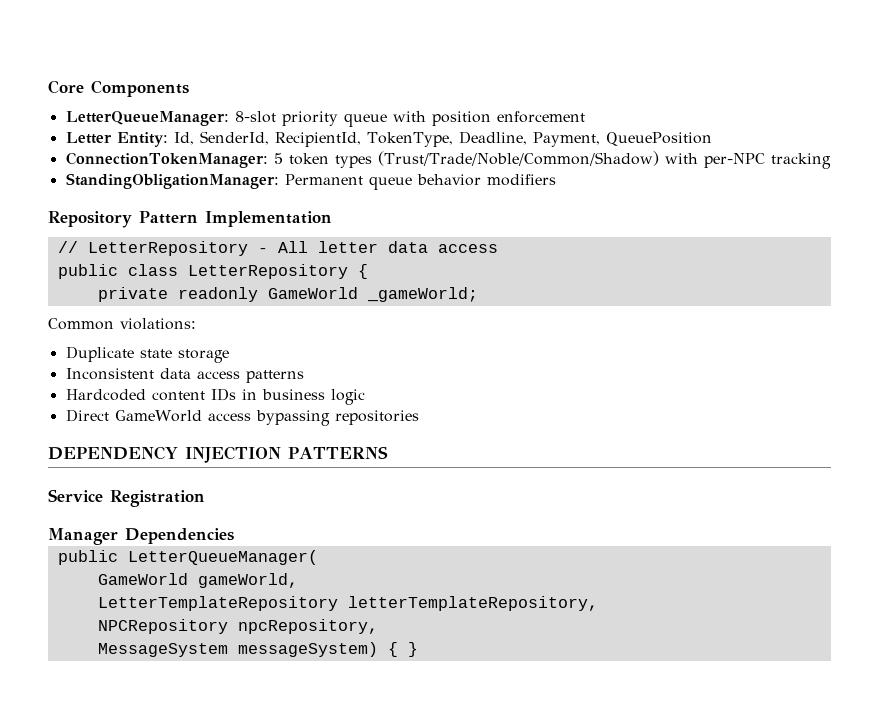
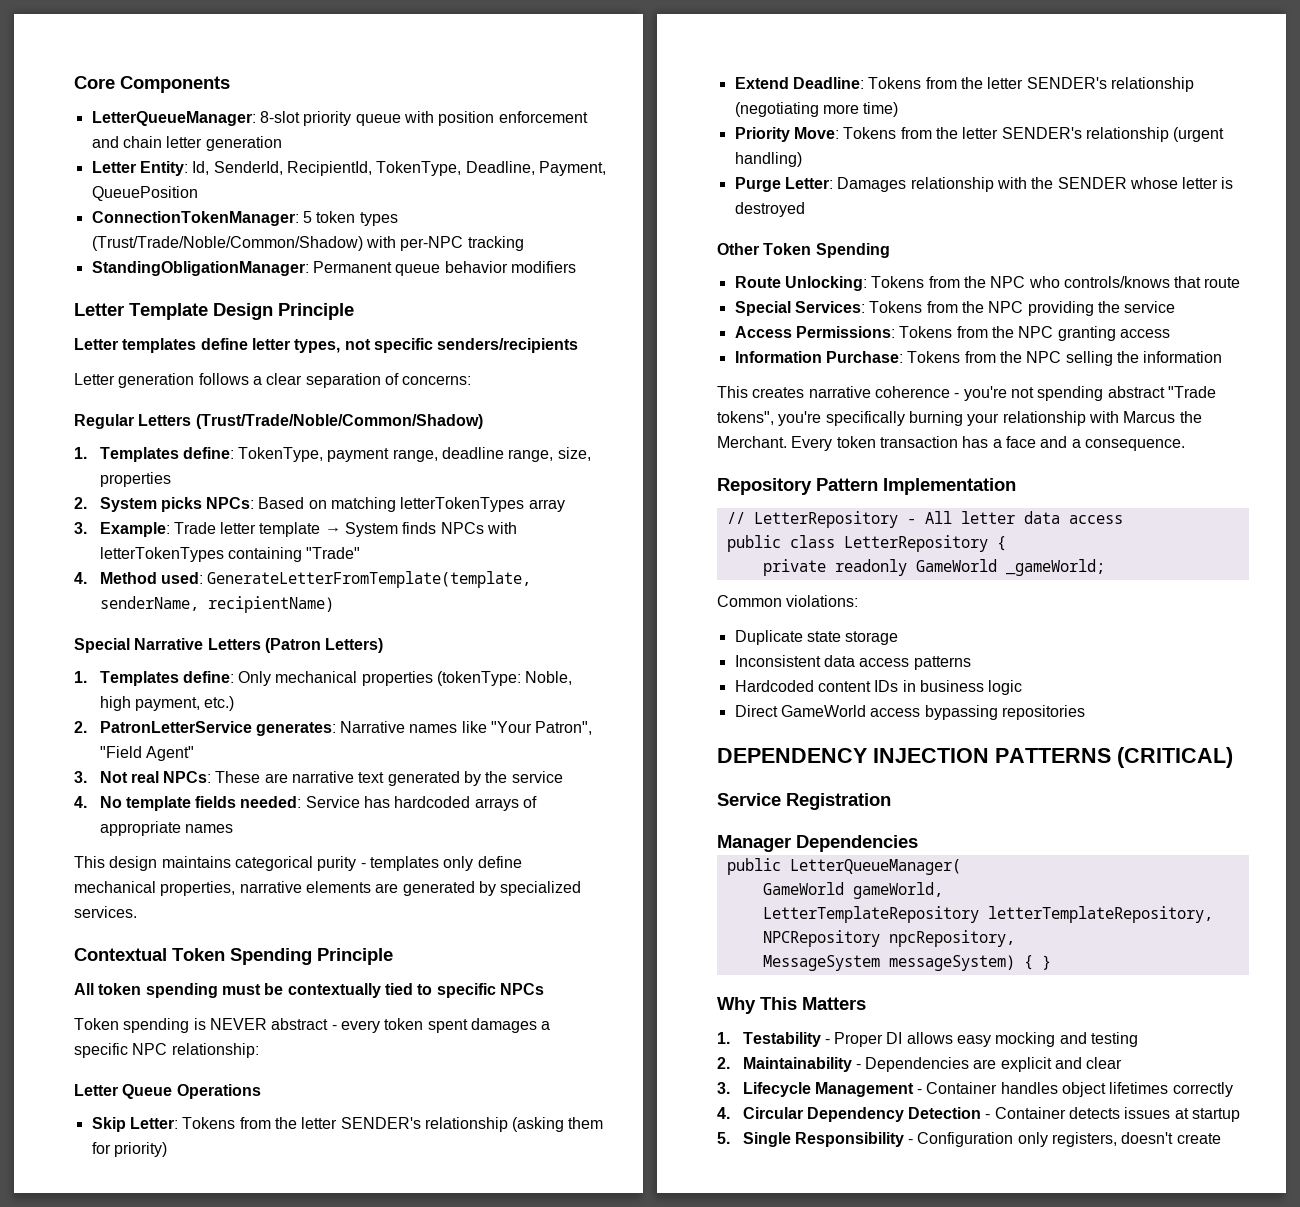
(585, 117) none -> [91,136,282,151] and chain letter generation
(556, 180) none -> [74,303,354,320] [74,338,579,353] [74,373,472,388] [74,414,483,429] [74,447,591,462] [99,472,171,487] [74,497,565,512] [74,522,518,537] [99,547,361,562] [74,571,532,588] [99,596,334,613] [74,638,384,653] [74,671,573,686] [99,696,235,711] [74,721,593,736] [99,746,194,761] [74,771,563,786] [74,796,538,811] [99,821,233,836] [74,856,522,871] [74,881,582,896] [74,906,137,918] [74,948,393,965] [74,983,544,998] [74,1018,551,1033] [74,1043,259,1058] [74,1084,261,1099] [91,1117,604,1132] [91,1142,167,1157] [734,77,1194,92] [734,102,899,117] [734,127,1225,142] [734,152,802,167] [734,177,1234,192] [734,202,805,217] [717,243,890,258] [734,276,1241,291] [734,301,1176,316] [734,326,1170,341] [734,351,1223,366] [717,386,1216,401] [717,411,1202,426] [717,436,1185,451] // Letter Template Design Principle // Letter templates define letter types, not specific senders/recipients // Letter generation follows a clear separation of concerns: // Regular Letters (Trust/Trade/Noble/Common/Shadow) // 1. Templates define: TokenType, payment range, deadline range, size, properties // 2. System picks NPCs: Based on matching letterTokenTypes array // 3. Example: Trade letter template → System finds NPCs with letterTokenTypes containing "Trade" // 4. Method used: GenerateLetterFromTemplate(template, senderName, recipientName) // Special Narrative Letters (Patron Letters) // 1. Templates define: Only mechanical properties (tokenType: Noble, high payment, etc.) // 2. PatronLetterService generates: Narrative names like "Your Patron", "Field Agent" // 3. Not real NPCs: These are narrative text generated by the service // 4. No template fields needed: Service has hardcoded arrays of appropriate names // This design maintains categorical purity - templates only define mechanical properties, narrative elements are generated by specialized services. // Contextual Token Spending Principle // All token spending must be contextually tied to specific NPCs // Token spending is NEVER abstract - every token spent damages a specific NPC relationship: // Letter Queue Operations // Skip Letter: Tokens from the letter SENDER's relationship (asking them for priority) // Extend Deadline: Tokens from the letter SENDER's relationship (negotiating more time) // Priority Move: Tokens from the letter SENDER's relationship (urgent handling) // Purge Letter: Damages relationship with the SENDER whose letter is destroyed // Other Token Spending // Route Unlocking: Tokens from the NPC who controls/knows that route // Special Services: Tokens from the NPC providing the service // Access Permissions: Tokens from the NPC granting access // Information Purchase: Tokens from the NPC selling the information // This creates narrative coherence - you're not spending abstract "Trade tokens", you're specifically burning your relationship with Marcus the Merchant. Every token transaction has a face and a consequence.
(388, 452) none -> [1117,747,1233,768] (CRITICAL)
(418, 649) none -> [717,997,866,1014] [717,1032,1139,1047] [717,1057,1123,1072] [717,1082,1233,1097] [717,1107,1241,1122] [717,1132,1221,1147] // Why This Matters // 1. Testability - Proper DI allows easy mocking and testing // 2. Maintainability - Dependencies are explicit and clear // 3. Lifecycle Management - Container handles object lifetimes correctly // 4. Circular Dependency Detection - Container detects issues at startup // 5. Single Responsibility - Configuration only registers, doesn't create

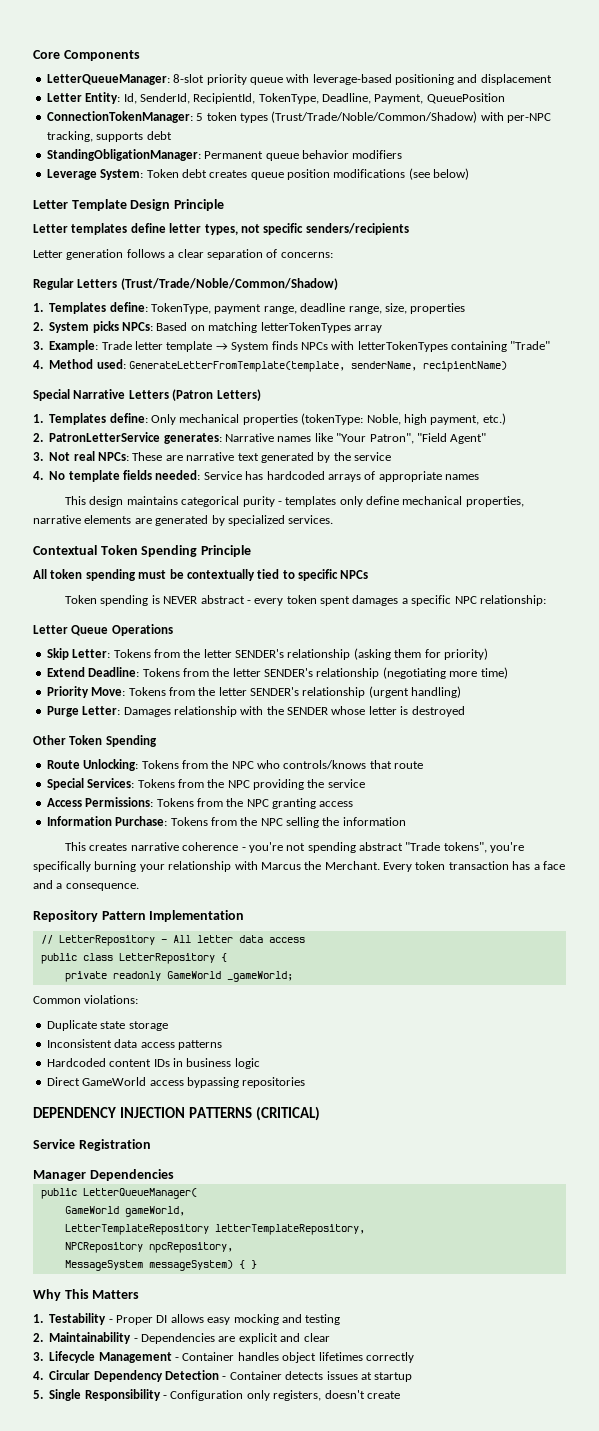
[438,111,588,126] [91,136,282,151] position enforcement and chain letter generation -> [312,74,552,85] leverage-based positioning and displacement
[467,236,524,251] tracking -> [46,131,172,142] tracking, supports debt
(576, 267) none -> [46,168,470,180] // Leverage System: Token debt creates queue position modifications (see below)

